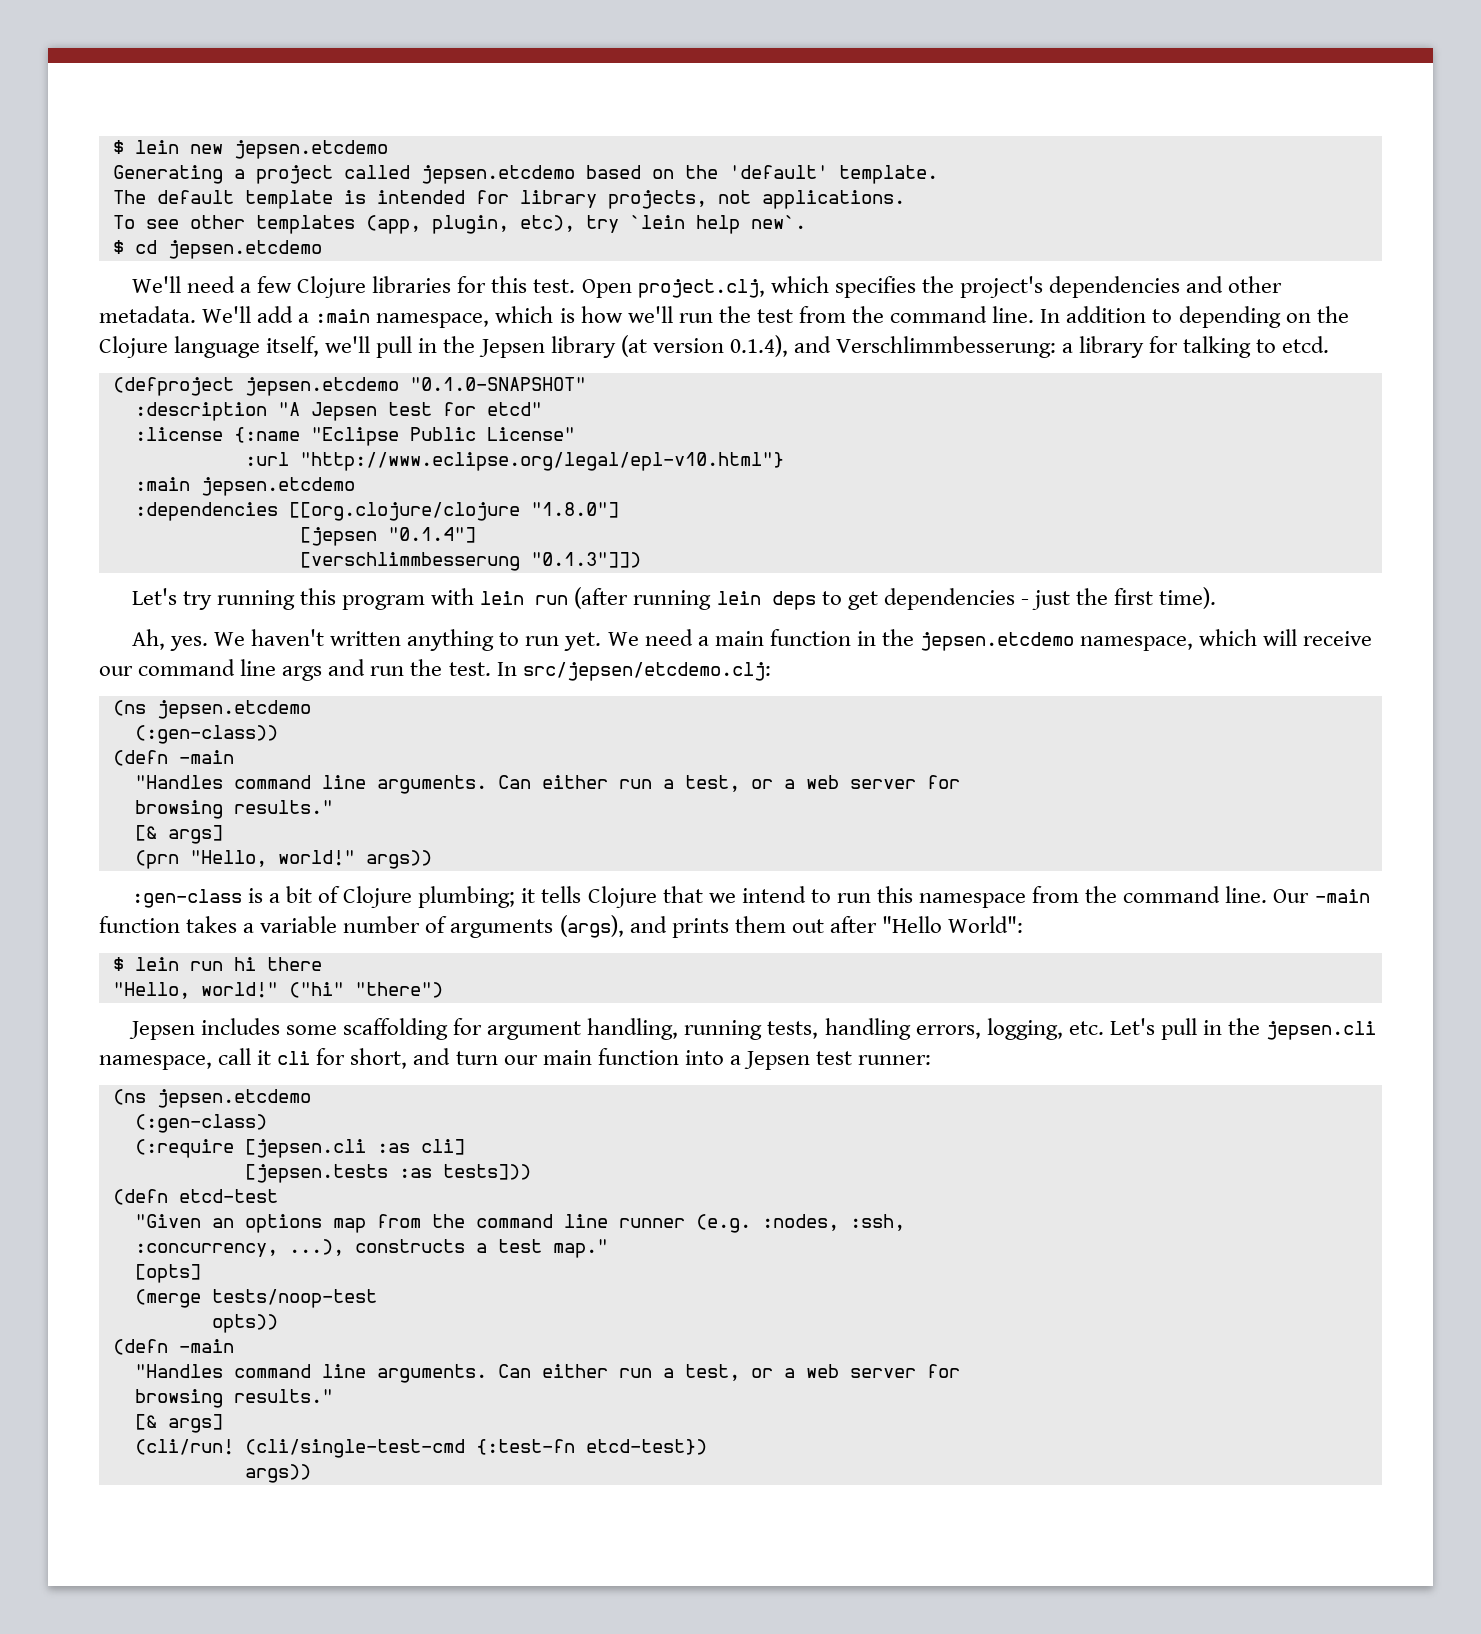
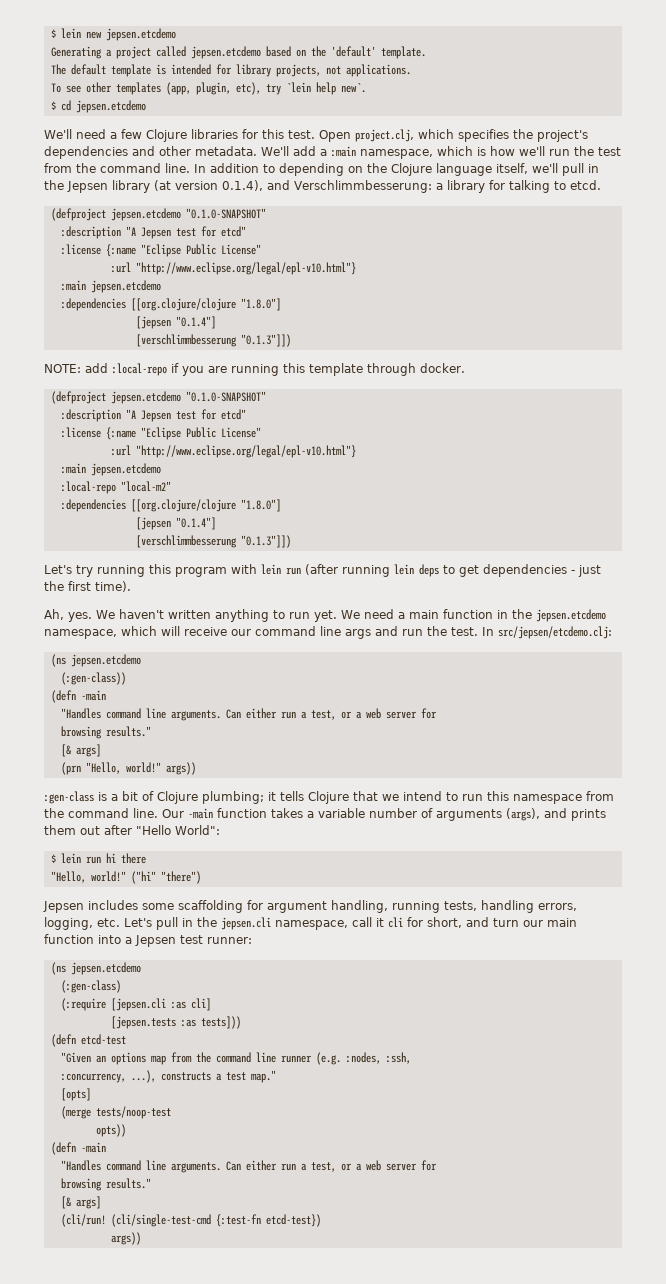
(641, 560) none -> [44,363,465,376] [50,391,266,404] [60,409,246,422] [60,427,261,440] [110,445,356,458] [60,463,161,476] [60,481,171,494] [60,499,281,512] [135,517,216,530] [135,535,291,548] // NOTE: add :local-repo if you are running this template through docker. // (defproject jepsen.etcdemo "0.1.0-SNAPSHOT" // :description "A Jepsen test for etcd" // :license {:name "Eclipse Public License" // :url "http://www.eclipse.org/legal/epl-v10.html"} // :main jepsen.etcdemo // :local-repo "local-m2" // :dependencies [[org.clojure/clojure "1.8.0"] // [jepsen "0.1.4"] // [verschlimmbesserung "0.1.3"]])

